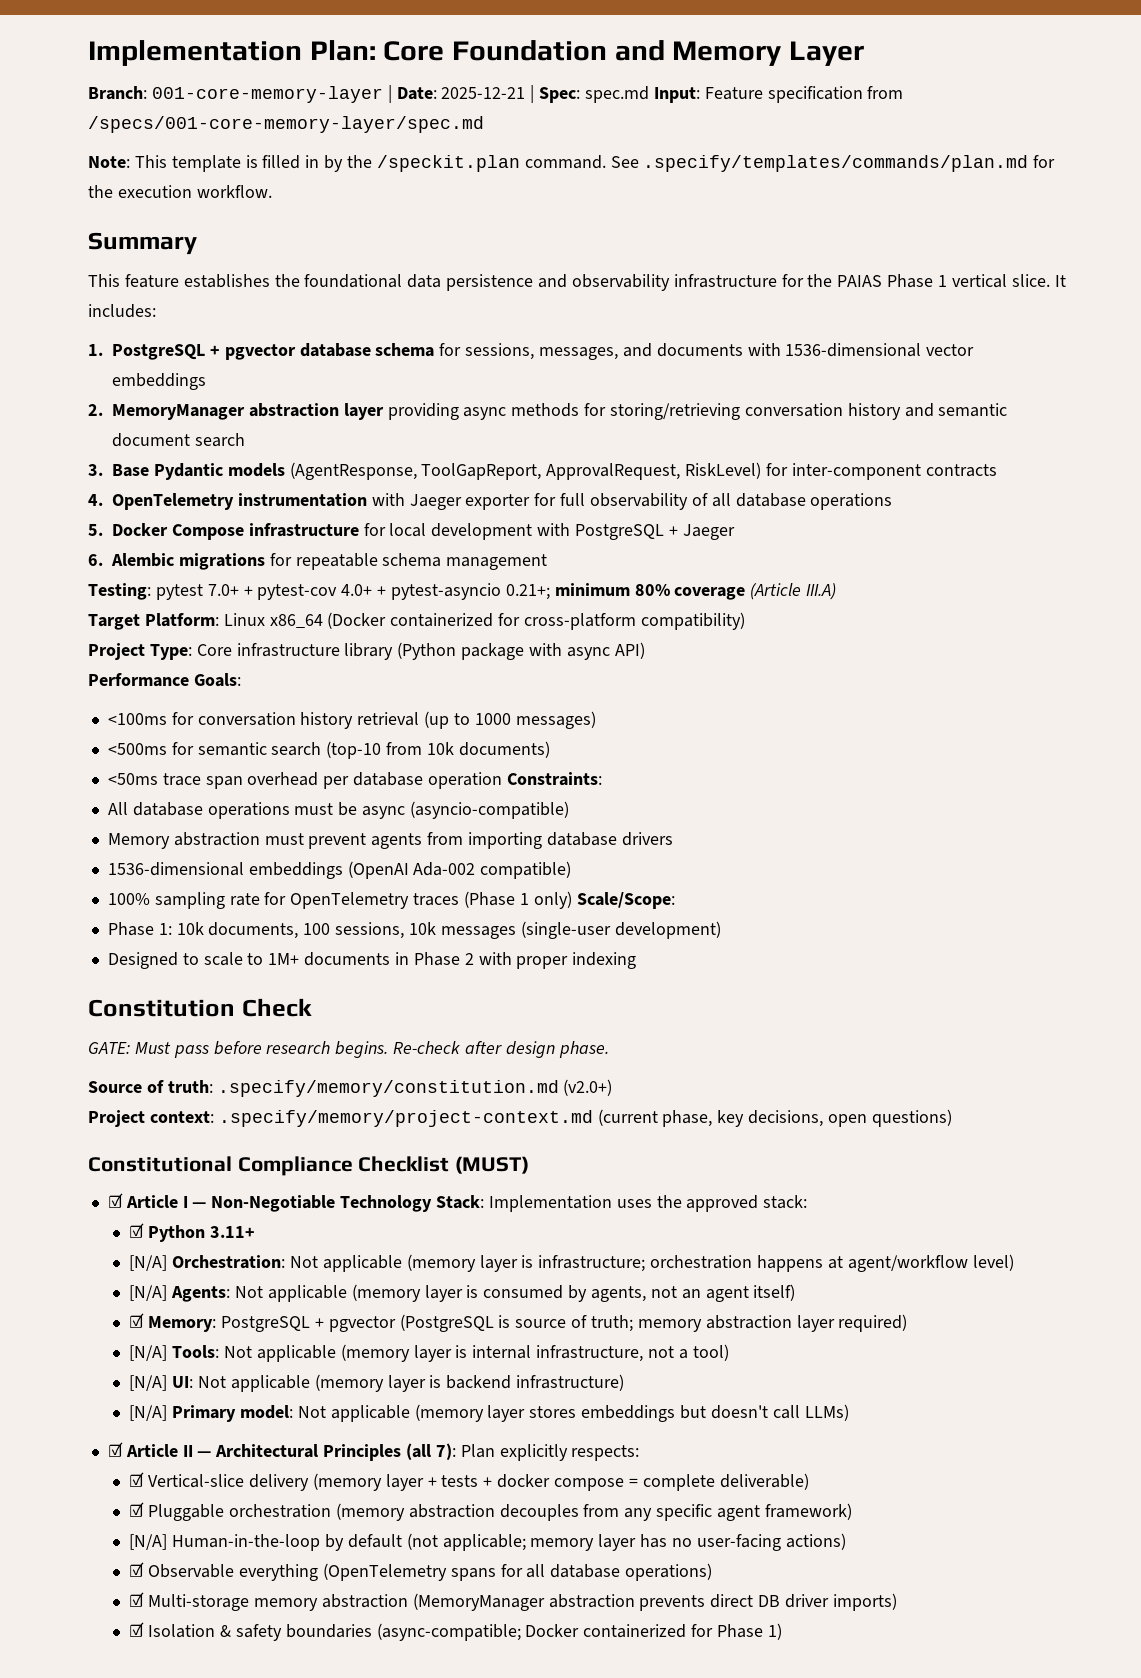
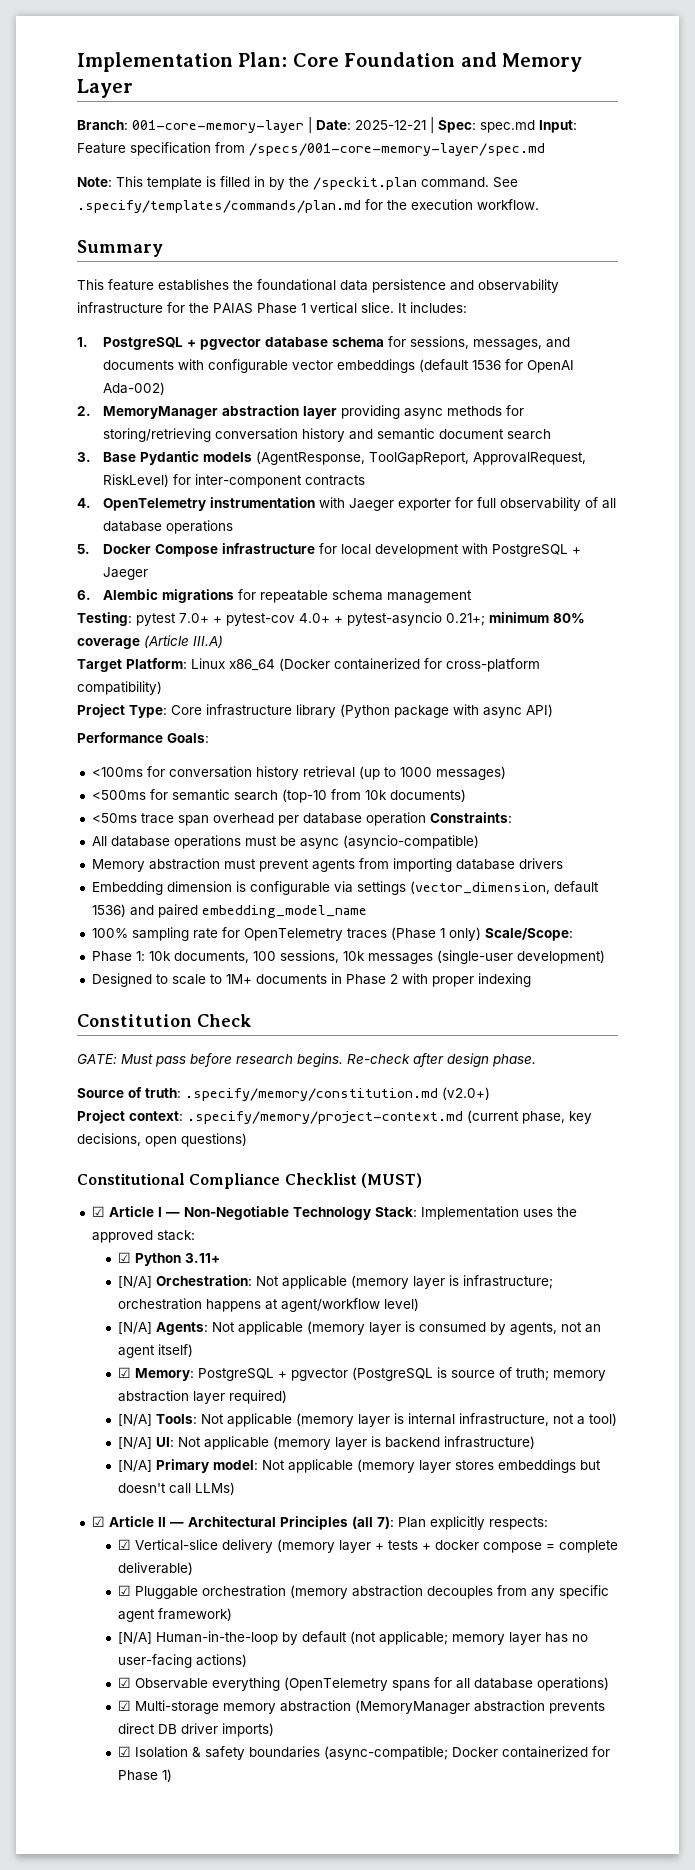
[785,343,922,357] 1536-dimensional -> [208,359,289,373] configurable
(206, 381) none -> [419,359,575,373] [103,382,166,395] (default 1536 for OpenAI Ada-002)
[107,861,572,879] 1536-dimensional embeddings (OpenAI Ada-002 compatible) -> [91,881,599,895] [91,904,367,918] Embedding dimension is configurable via settings (vector_dimension, default 1536) and paired embedding_model_name

